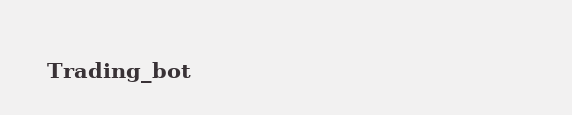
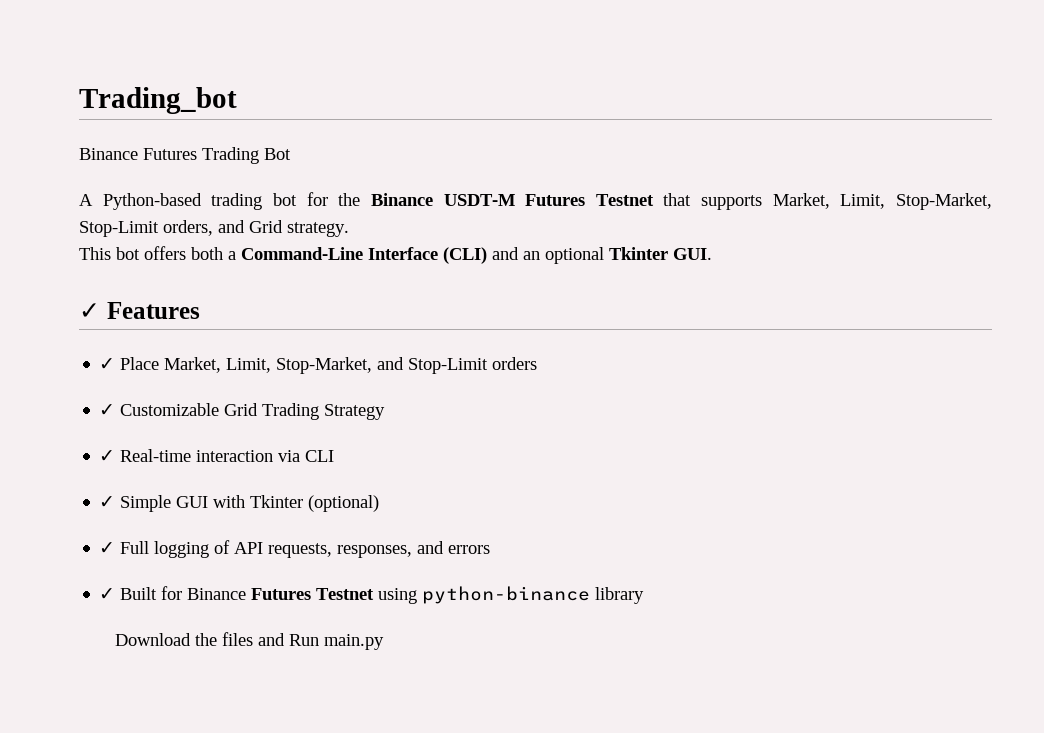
(191, 72) none -> [79,147,291,164] [79,192,992,210] [79,220,349,237] [79,246,712,264] [79,302,200,319] [99,357,538,374] [99,403,386,420] [99,449,335,462] [99,495,380,512] [99,540,491,558] [99,586,645,604] [115,632,385,650] // Binance Futures Trading Bot // A Python-based trading bot for the Binance USDT-M Futures Testnet that supports Market, Limit, Stop-Market, Stop-Limit orders, and Grid strategy. // This bot offers both a Command-Line Interface (CLI) and an optional Tkinter GUI. // ✓ Features // ✓ Place Market, Limit, Stop-Market, and Stop-Limit orders // ✓ Customizable Grid Trading Strategy // ✓ Real-time interaction via CLI // ✓ Simple GUI with Tkinter (optional) // ✓ Full logging of API requests, responses, and errors // ✓ Built for Binance Futures Testnet using python-binance library // Download the files and Run main.py

